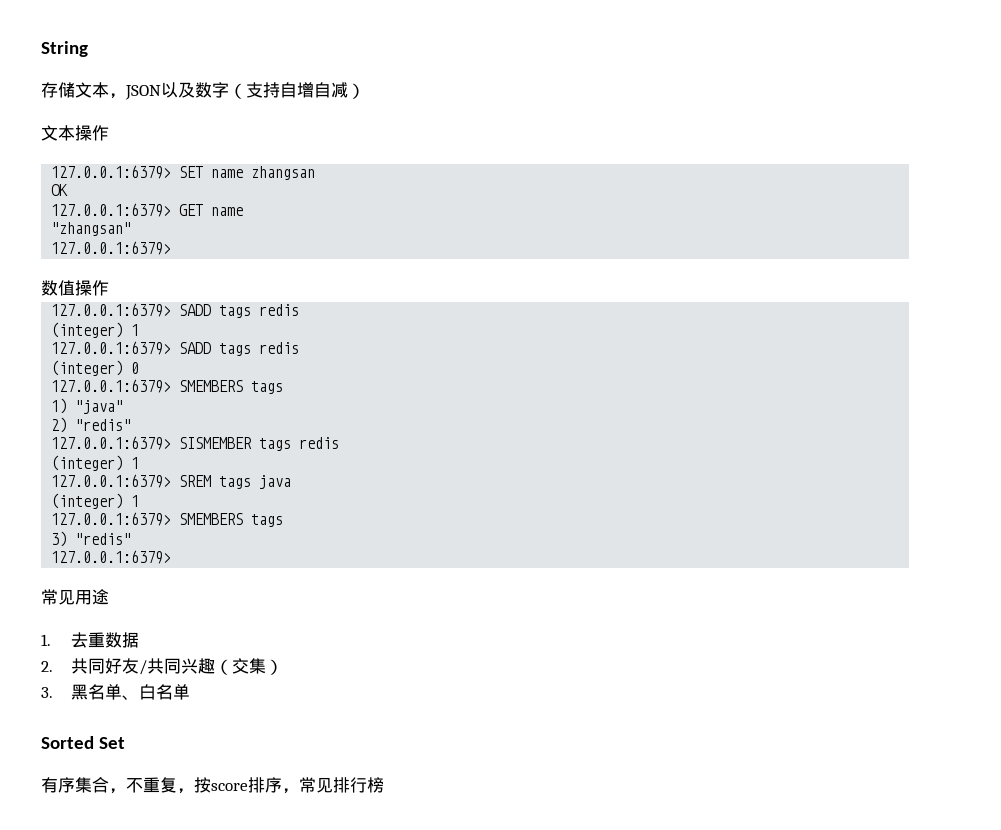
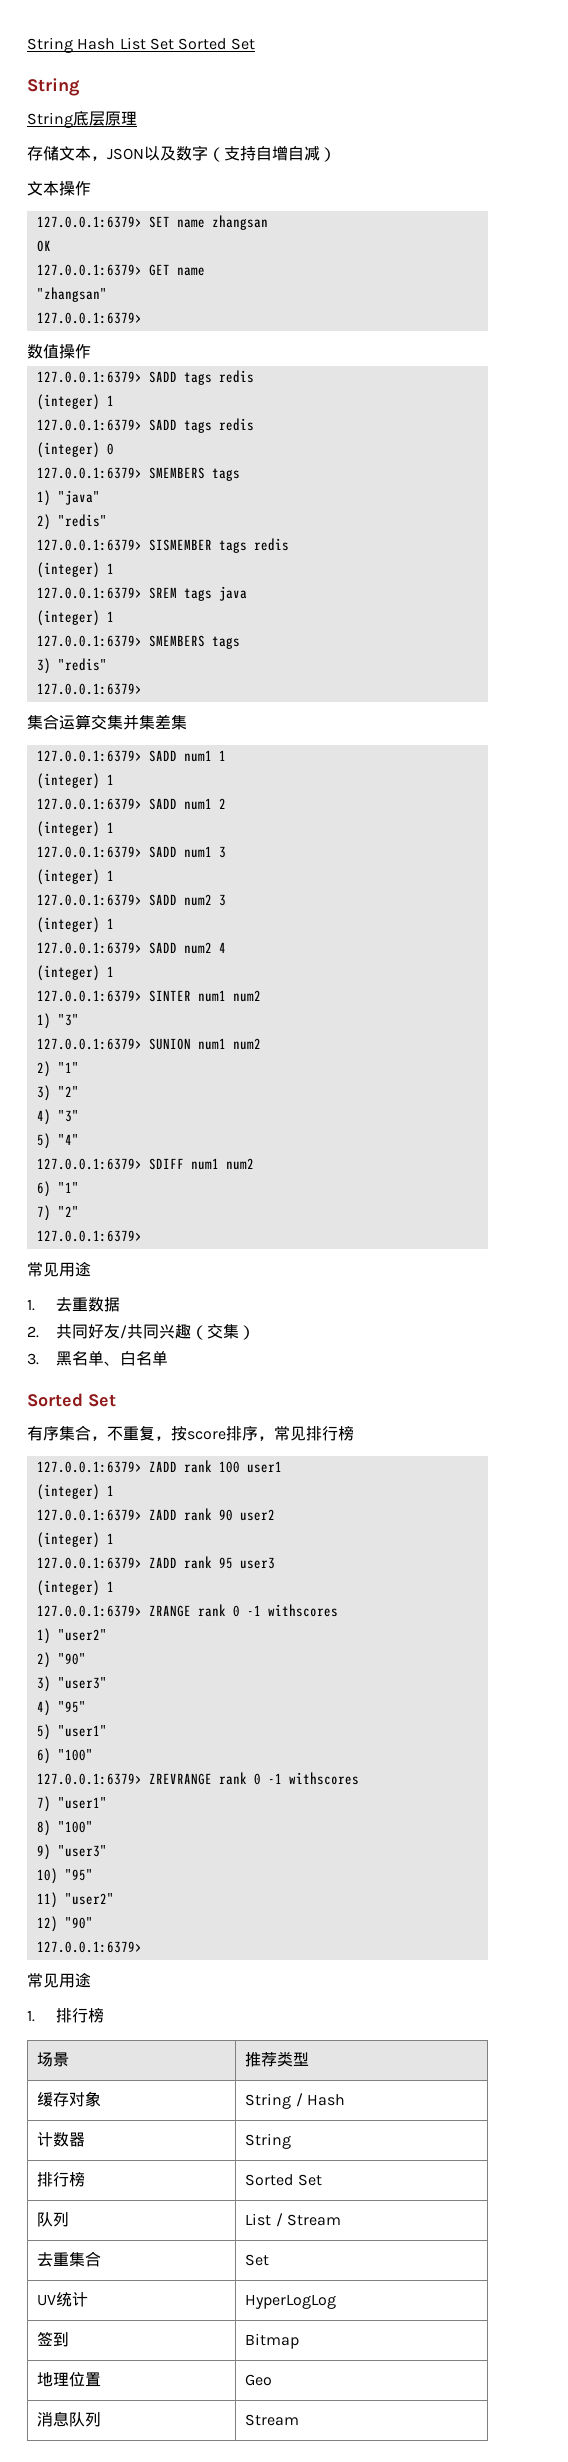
[41,41,88,57] String -> [27,37,255,53] [27,78,80,96] [27,111,137,128] String Hash List Set Sorted Set // String // String底层原理
(172, 557) none -> [27,714,187,730] [36,750,226,762] [36,773,114,789] [36,798,226,810] [36,821,114,837] [36,846,226,858] [36,869,114,885] [36,894,226,906] [36,917,114,933] [36,942,226,954] [36,965,114,981] [36,990,261,1002] [36,1013,79,1029] [36,1038,261,1050] [36,1061,79,1077] [36,1085,79,1101] [36,1109,79,1125] [36,1133,79,1149] [36,1158,254,1170] [36,1181,79,1197] [36,1205,79,1221] [36,1230,142,1242] // 集合运算交集并集差集 // 127.0.0.1:6379> SADD num1 1 // (integer) 1 // 127.0.0.1:6379> SADD num1 2 // (integer) 1 // 127.0.0.1:6379> SADD num1 3 // (integer) 1 // 127.0.0.1:6379> SADD num2 3 // (integer) 1 // 127.0.0.1:6379> SADD num2 4 // (integer) 1 // 127.0.0.1:6379> SINTER num1 num2 // 1) "3" // 127.0.0.1:6379> SUNION num1 num2 // 2) "1" // 3) "2" // 4) "3" // 5) "4" // 127.0.0.1:6379> SDIFF num1 num2 // 6) "1" // 7) "2" // 127.0.0.1:6379>
(384, 785) none -> [36,1460,282,1473] [36,1484,114,1500] [36,1508,275,1521] [36,1532,114,1548] [36,1556,275,1569] [36,1580,114,1596] [36,1604,338,1617] [36,1628,107,1644] [36,1652,86,1668] [36,1676,107,1692] [36,1700,86,1716] [36,1724,107,1740] [36,1748,93,1764] [36,1772,359,1785] [36,1796,107,1812] [36,1820,93,1836] [36,1844,107,1860] [36,1868,93,1884] [36,1892,114,1908] [36,1916,93,1932] [36,1941,142,1953] [27,1972,91,1988] [27,2007,105,2023] [37,2052,70,2067] [245,2051,310,2067] [37,2091,102,2107] [245,2093,345,2109] [37,2132,86,2147] [245,2133,292,2149] [37,2171,86,2187] [245,2174,322,2186] [37,2212,70,2227] [245,2213,341,2227] [37,2251,102,2267] [245,2254,270,2266] [37,2292,89,2307] [245,2294,337,2309] [37,2331,70,2347] [245,2333,300,2349] [37,2372,102,2387] [245,2374,273,2386] [37,2411,102,2427] [245,2414,300,2426] // 127.0.0.1:6379> ZADD rank 100 user1 // (integer) 1 // 127.0.0.1:6379> ZADD rank 90 user2 // (integer) 1 // 127.0.0.1:6379> ZADD rank 95 user3 // (integer) 1 // 127.0.0.1:6379> ZRANGE rank 0 -1 withscores // 1) "user2" // 2) "90" // 3) "user3" // 4) "95" // 5) "user1" // 6) "100" // 127.0.0.1:6379> ZREVRANGE rank 0 -1 withscores // 7) "user1" // 8) "100" // 9) "user3" // 10) "95" // 11) "user2" // 12) "90" // 127.0.0.1:6379> // 常见用途 // 1.排行榜 // 场景 | 推荐类型 // 缓存对象 | String / Hash // 计数器 | String // 排行榜 | Sorted Set // 队列 | List / Stream // 去重集合 | Set // UV统计 | HyperLogLog // 签到 | Bitmap // 地理位置 | Geo // 消息队列 | Stream

